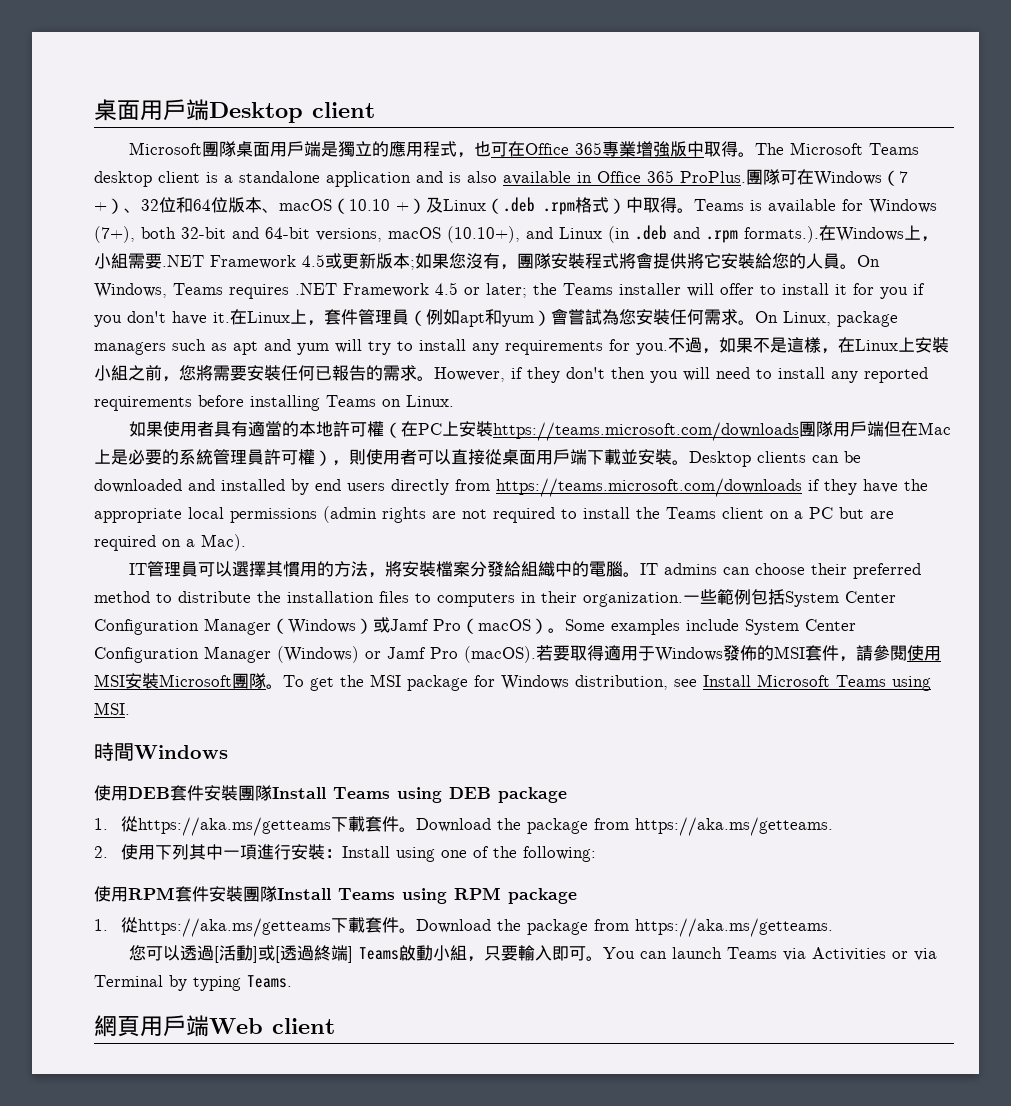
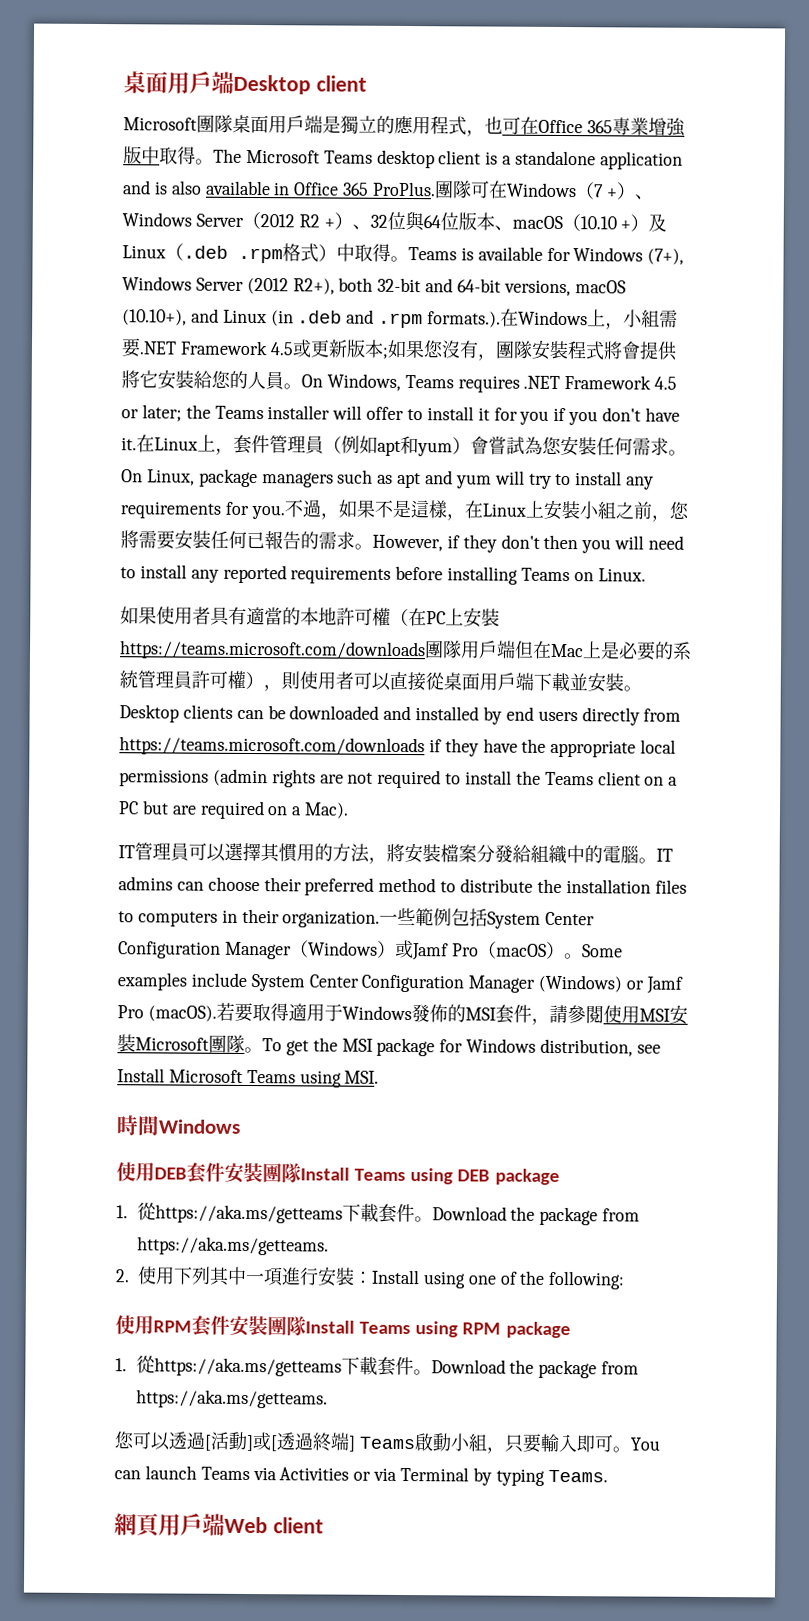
[141,197,193,213] 32位和 -> [122,210,425,232] Windows Server（2012 R2 +）、32位與
(135, 234) none -> [122,276,335,295] Windows Server (2012 R2+),

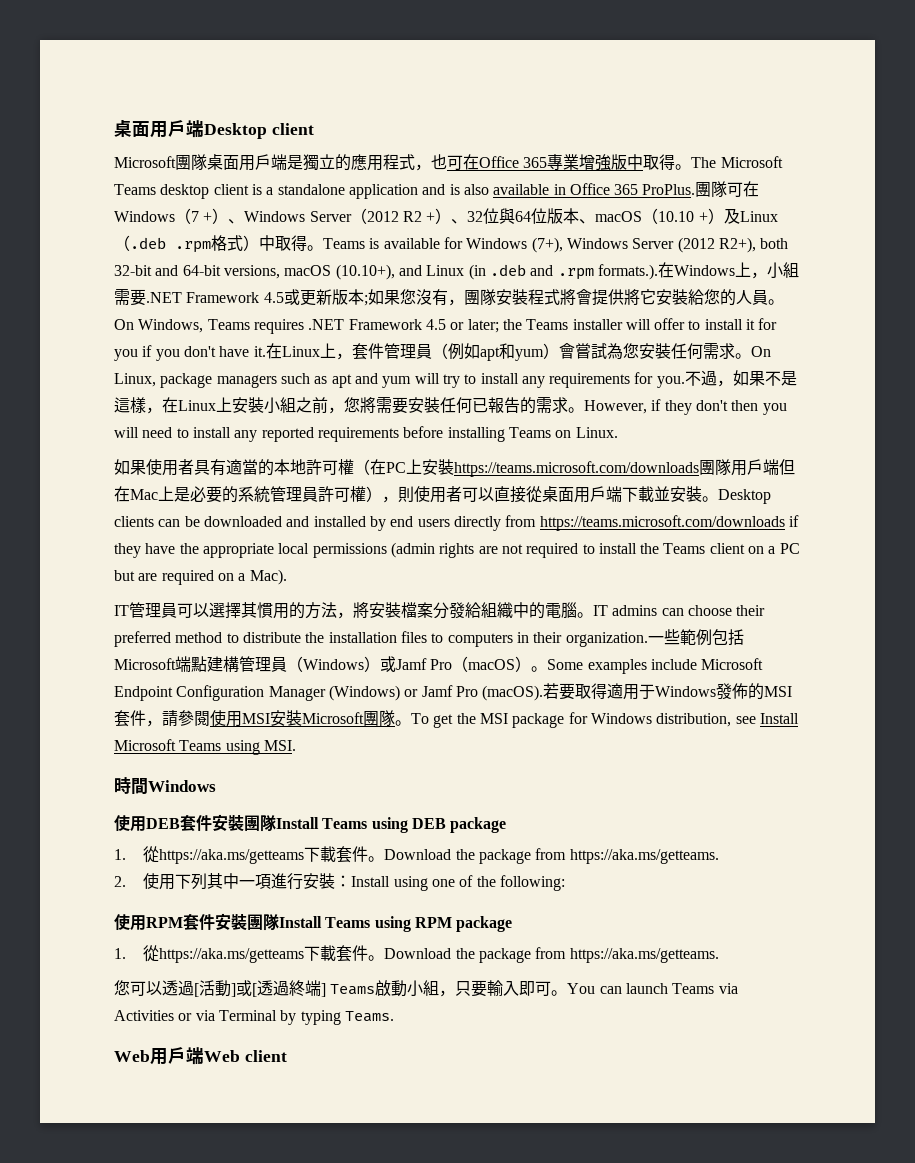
[487,911,596,929] [118,941,292,960] System Center Configuration Manager -> [114,656,287,672] Microsoft端點建構管理員
[250,974,359,992] System Center -> [701,658,764,670] [114,686,173,701] Microsoft Endpoint
[114,1513,162,1538] 網頁 -> [114,1050,150,1062] Web

